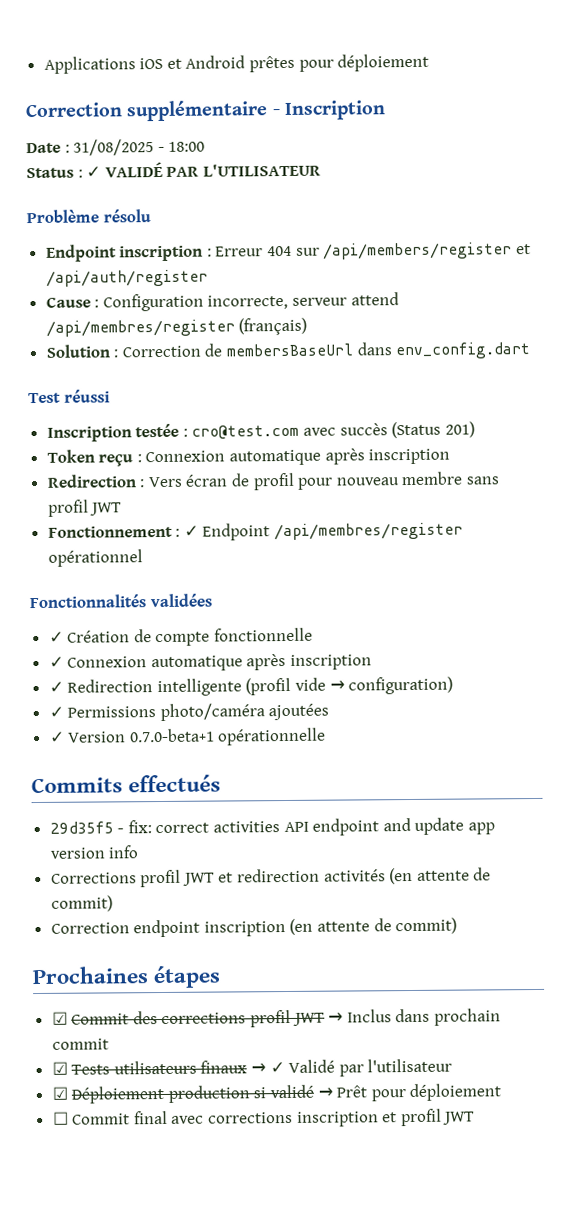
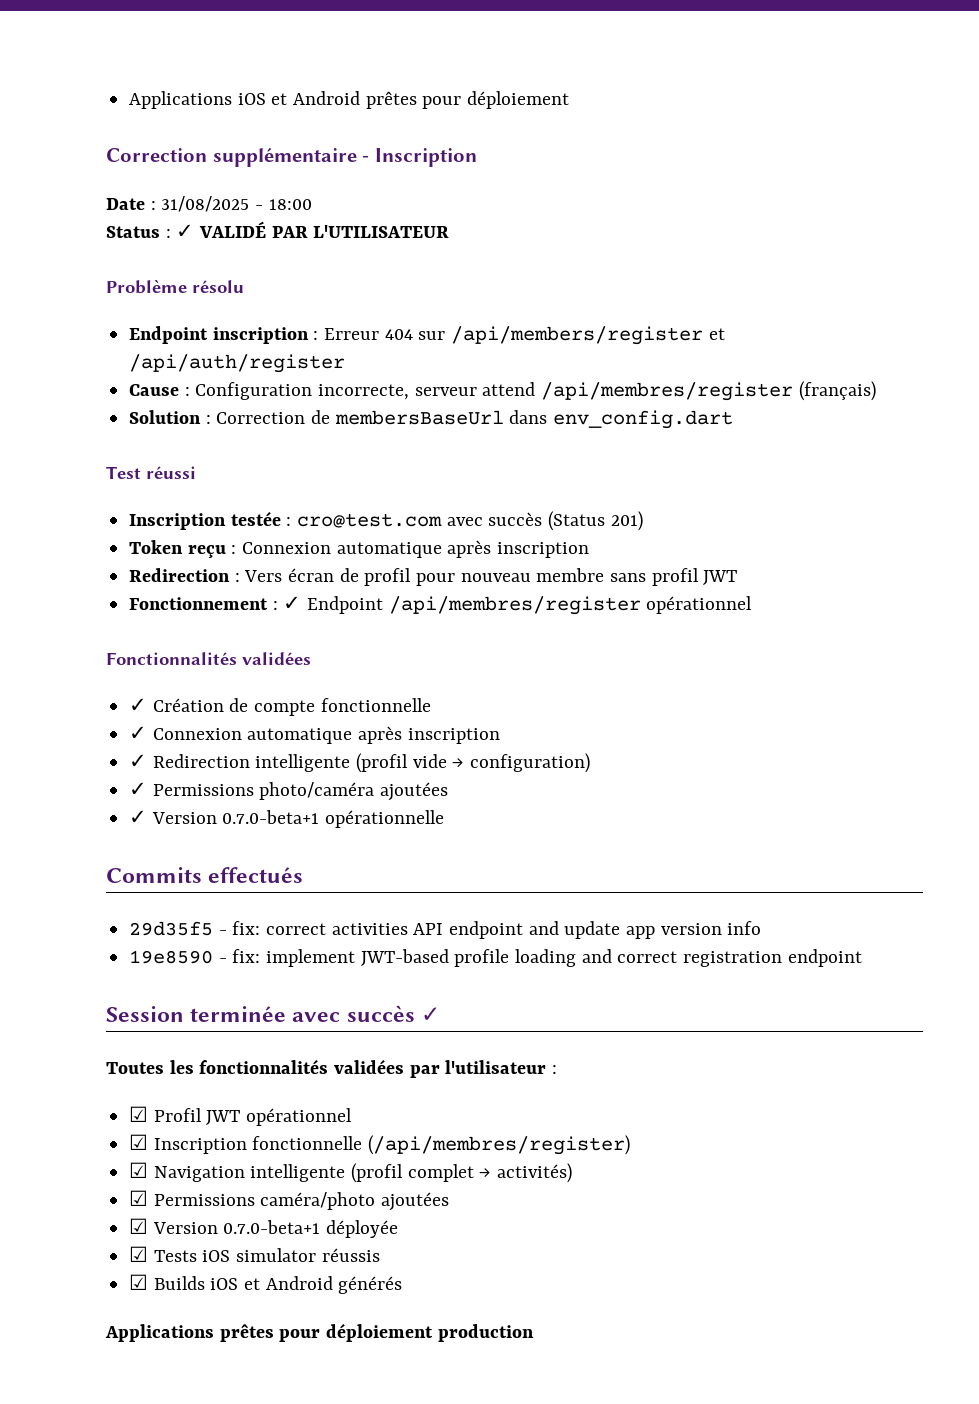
[50,867,492,888] [50,895,113,912] [50,917,458,938] [32,965,222,989] [51,1008,502,1028] [51,1038,109,1050] [51,1058,453,1077] [51,1083,502,1104] [52,1108,476,1127] Corrections profil JWT et redirection activités (en attente de commit) // Correction endpoint inscription (en attente de commit) // Prochaines étapes // ☑ Commit des corrections profil JWT → Inclus dans prochain commit // ☑ Tests utilisateurs finaux → ✓ Validé par l'utilisateur // ☑ Déploiement production si validé → Prêt pour déploiement // ☐ Commit final avec corrections inscription et profil JWT -> [129,949,862,967] [106,1005,440,1022] [106,1059,558,1078] [129,1106,353,1126] [129,1134,631,1155] [129,1162,573,1183] [129,1190,450,1211] [129,1218,399,1238] [129,1246,380,1262] [129,1274,403,1294] [105,1323,534,1342] 19e8590 - fix: implement JWT-based profile loading and correct registration endpoint // Session terminée avec succès ✓ // Toutes les fonctionnalités validées par l'utilisateur : // ☑ Profil JWT opérationnel // ☑ Inscription fonctionnelle (/api/membres/register) // ☑ Navigation intelligente (profil complet → activités) // ☑ Permissions caméra/photo ajoutées // ☑ Version 0.7.0-beta+1 déployée // ☑ Tests iOS simulator réussis // ☑ Builds iOS et Android générés // Applications prêtes pour déploiement production

